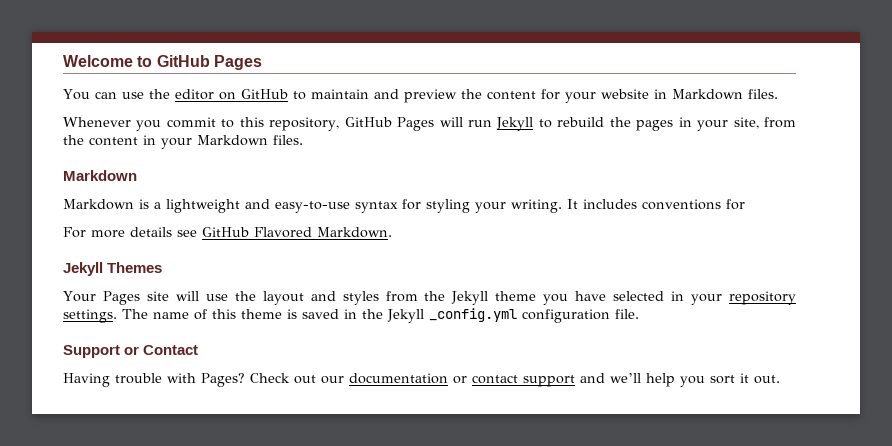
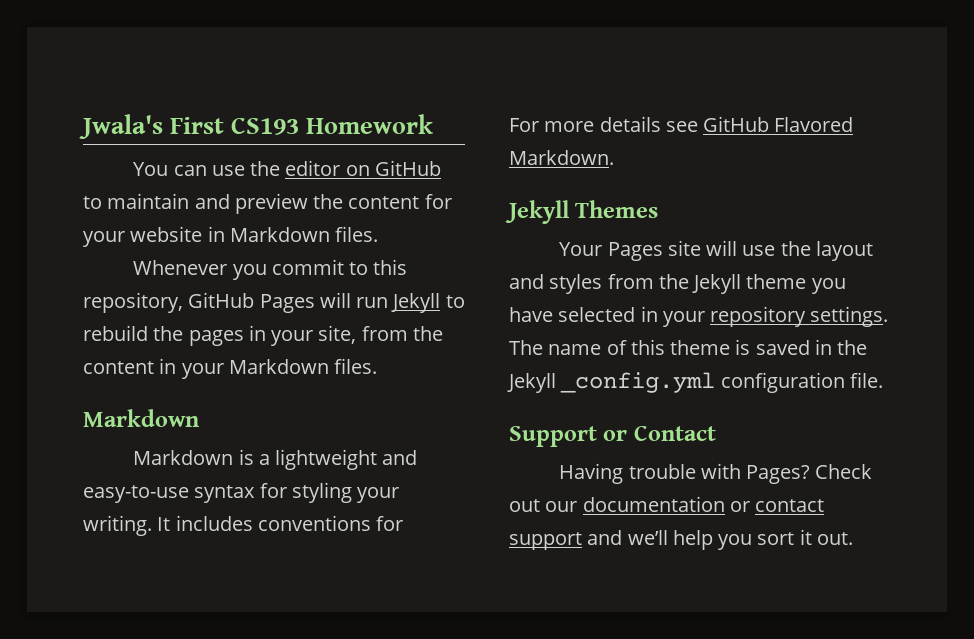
[63,55,262,70] Welcome to GitHub Pages -> [79,114,434,139] Jwala's First CS193 Homework

